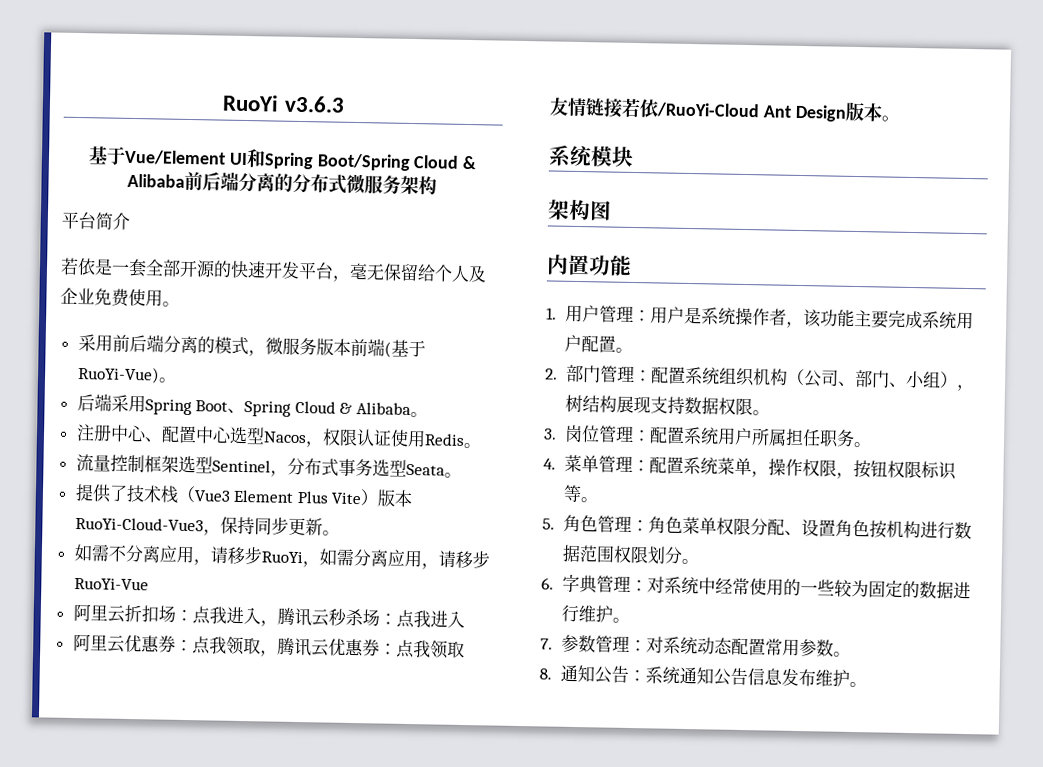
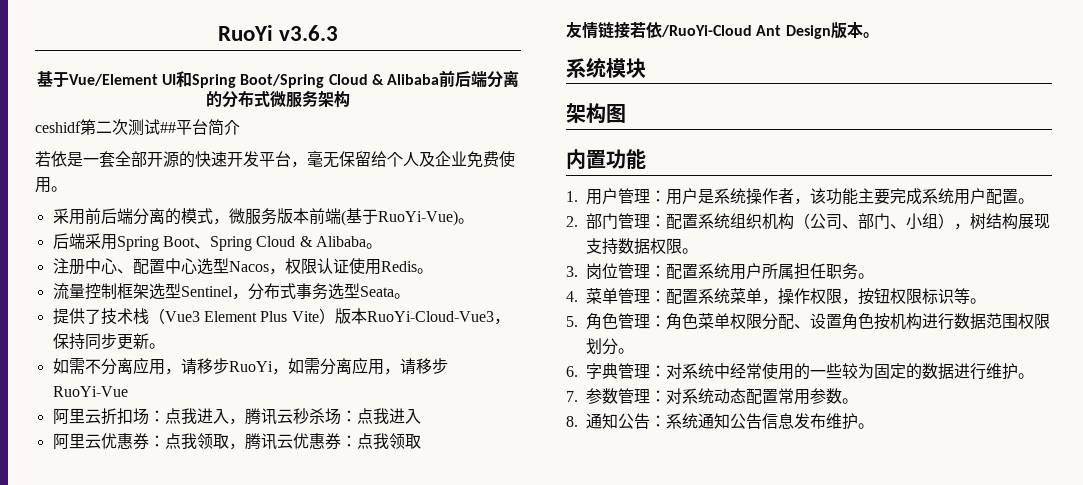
(437, 185) none -> [35,119,176,136] ceshidf第二次测试##

